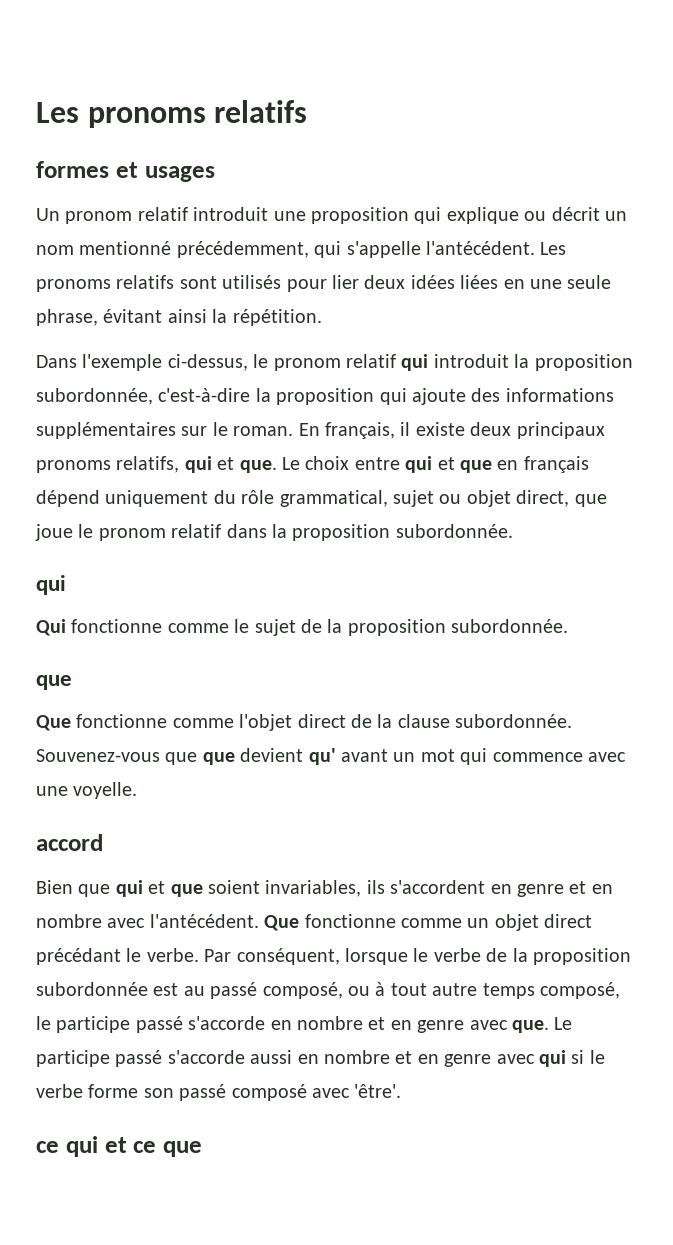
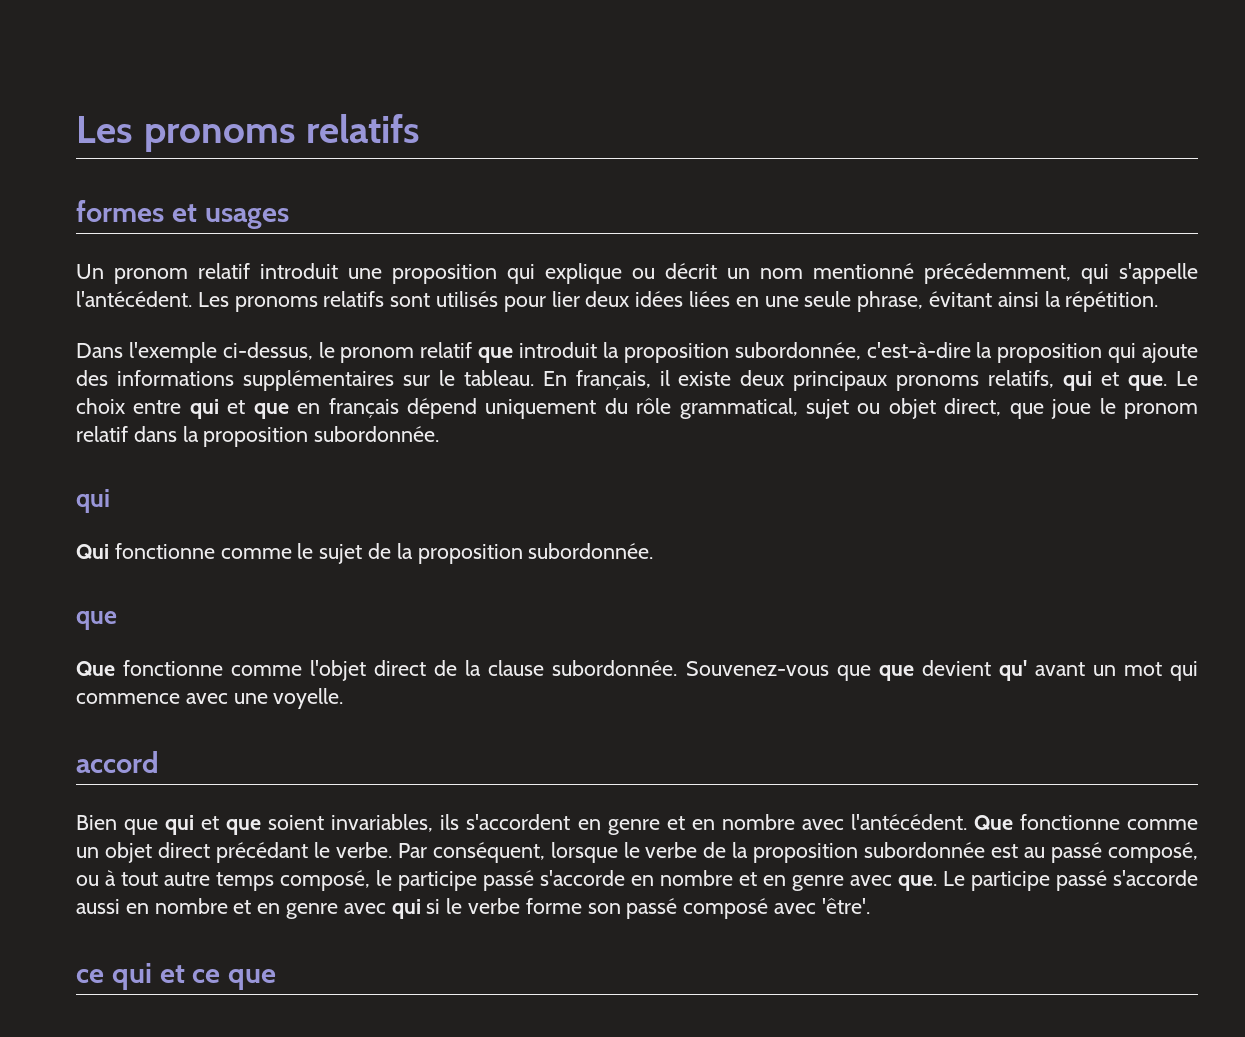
[401,354,429,371] qui -> [478,347,514,363] que
[233,426,294,436] roman. -> [463,370,534,386] tableau.

